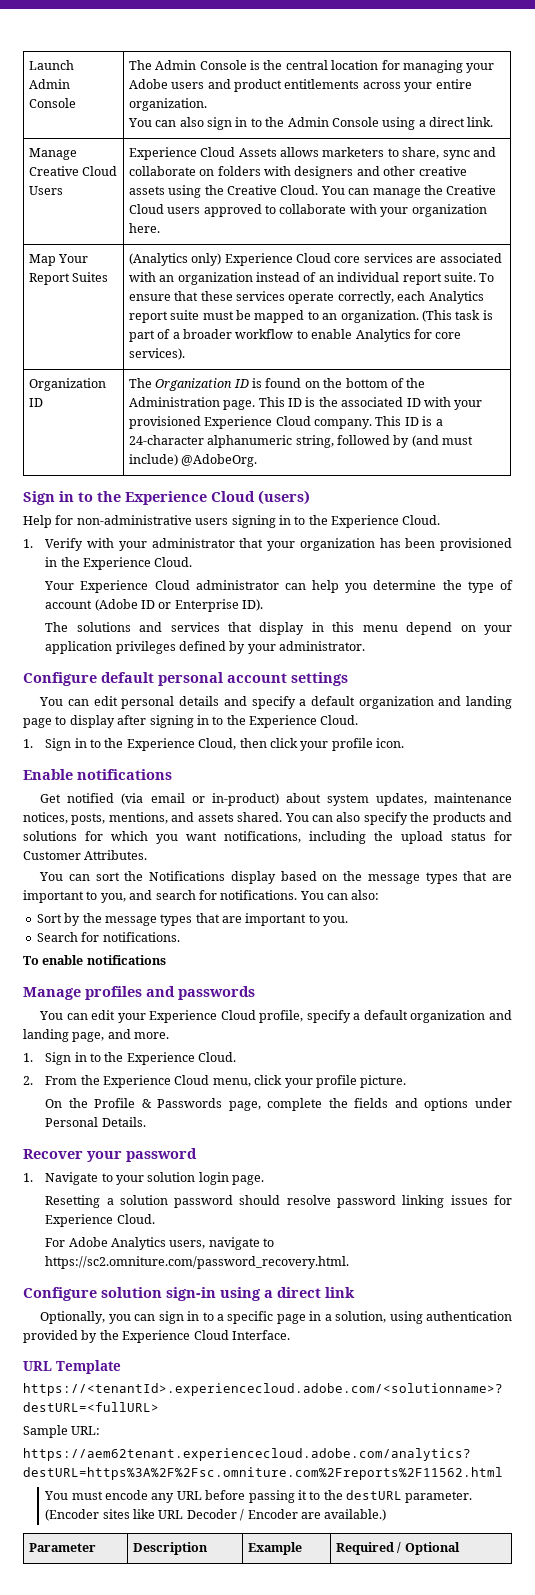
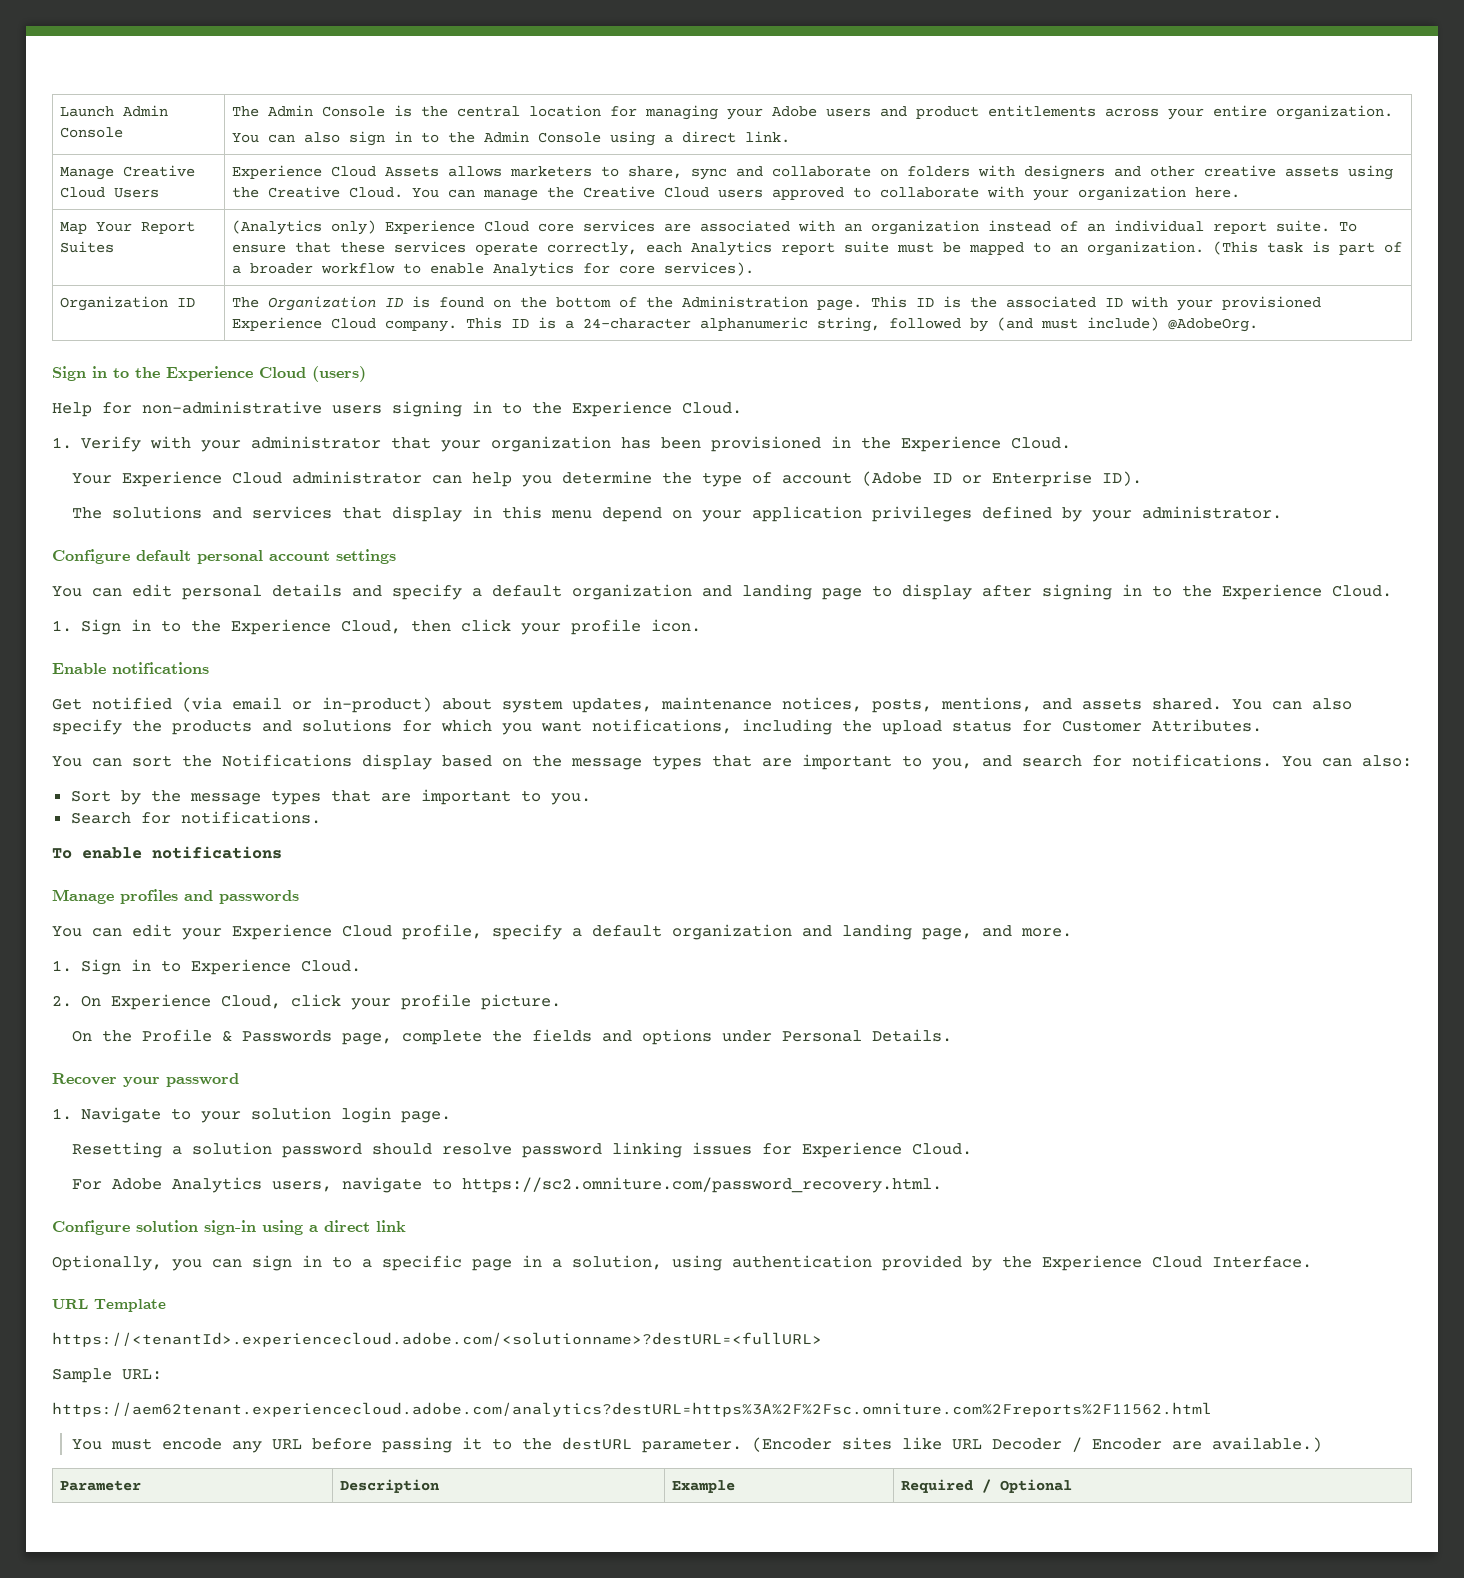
[104,1052,124,1062] the -> (181, 966) none
[45,1075,251,1088] From the Experience Cloud menu, -> [80,994,281,1010] On Experience Cloud,

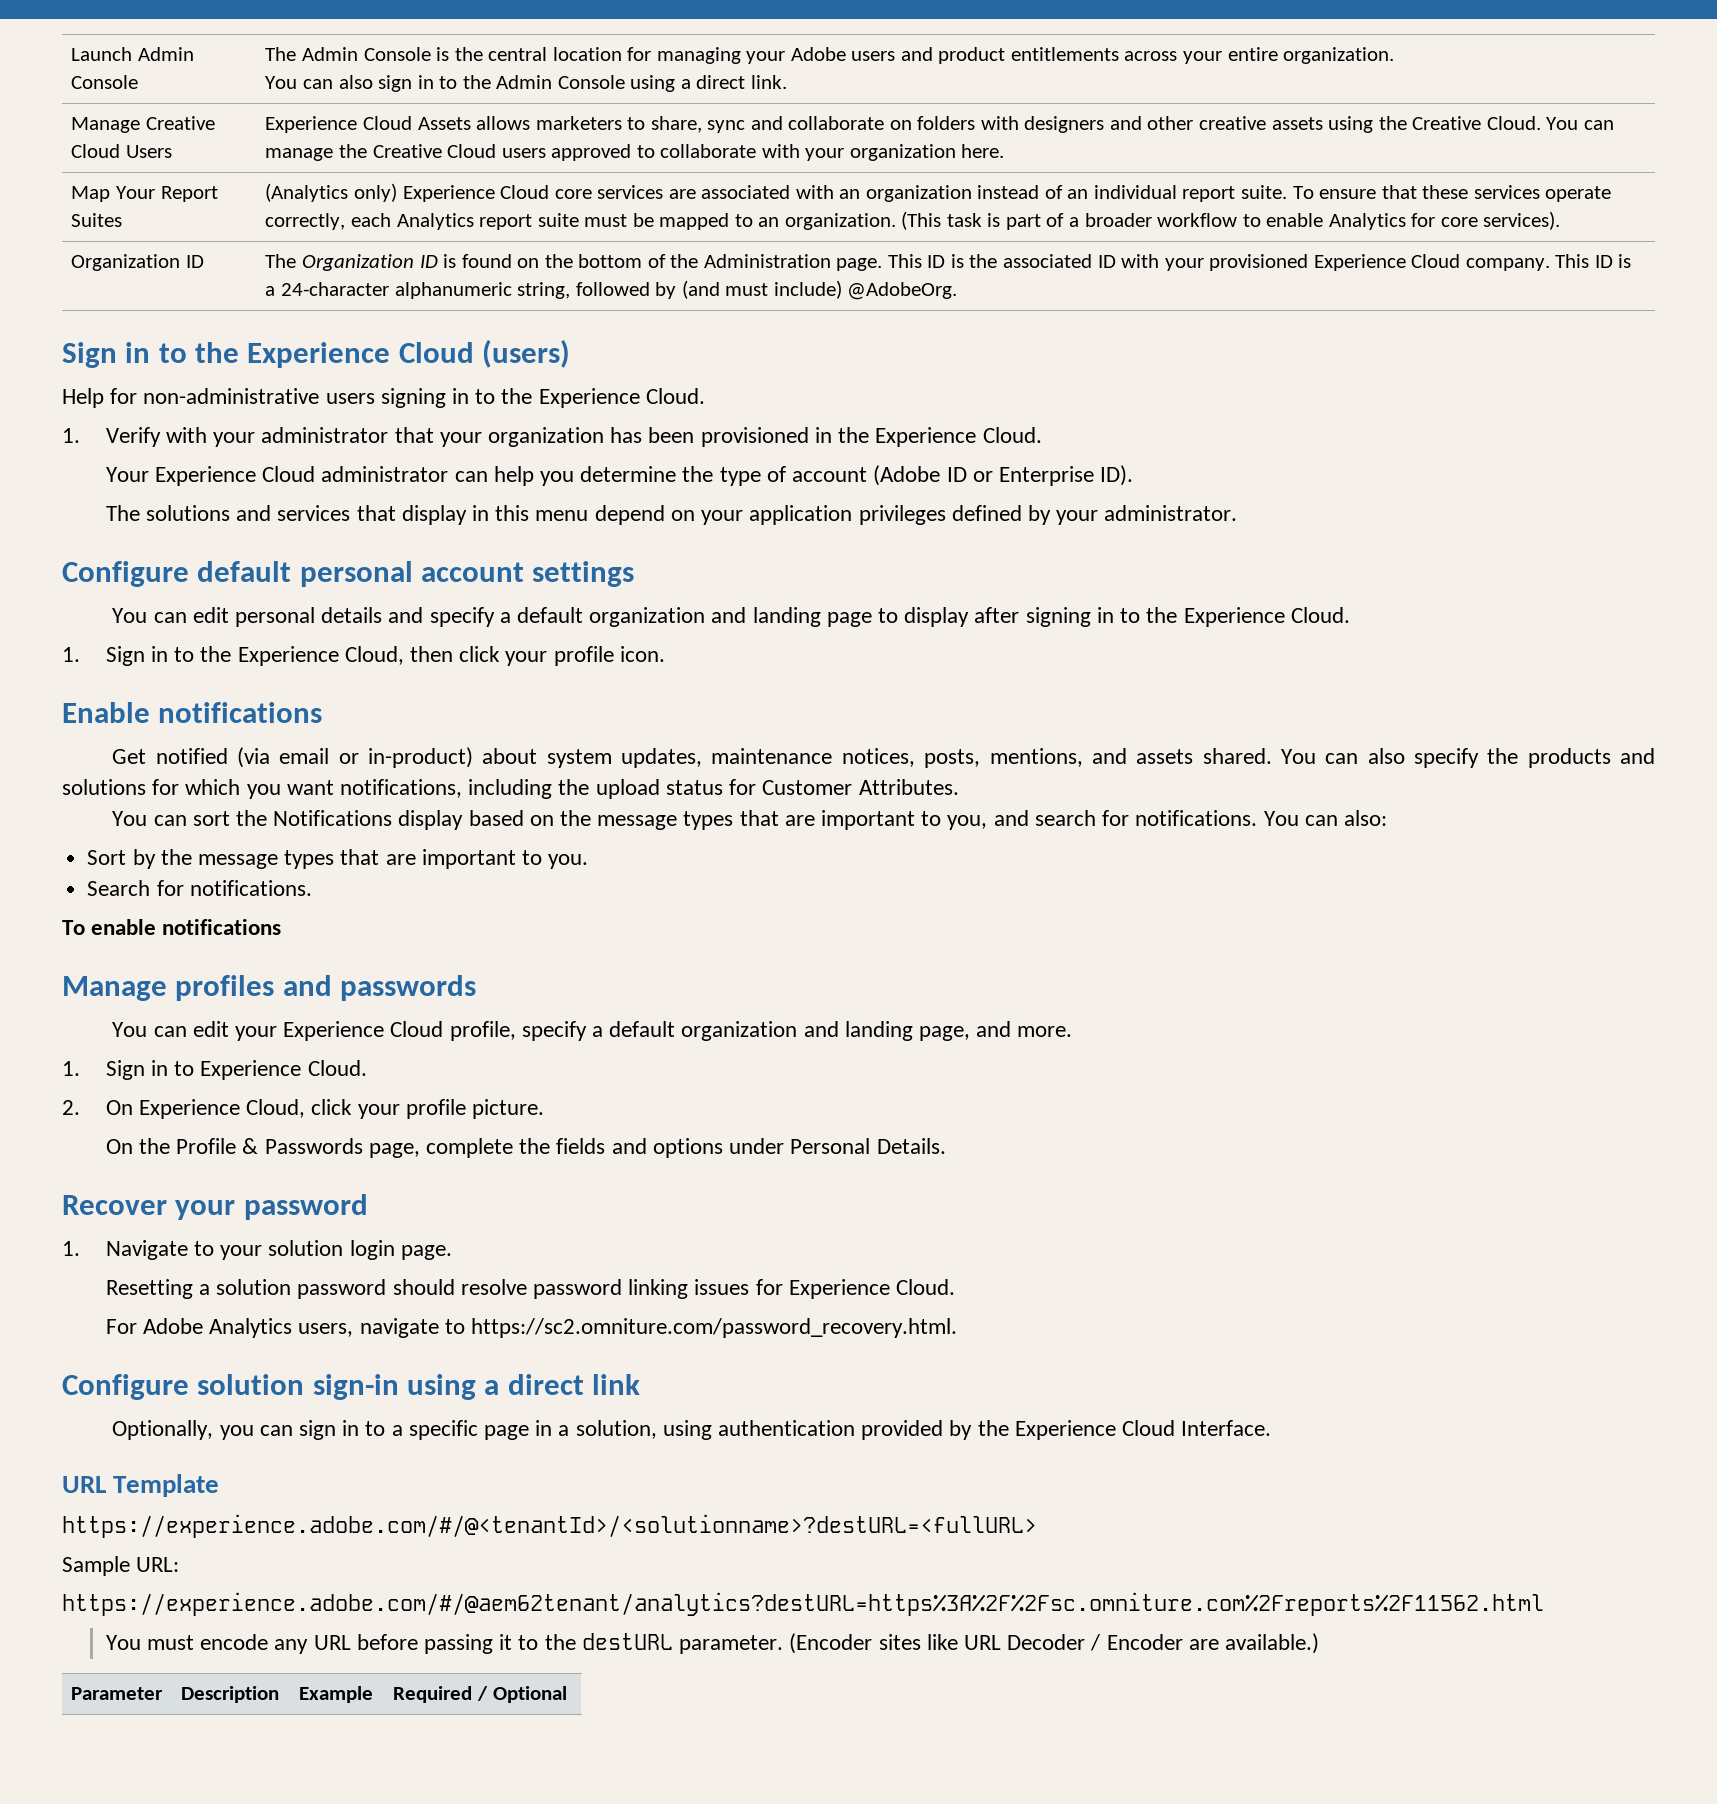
[52,1332,822,1347] https://<tenantId>.experiencecloud.adobe.com/<solutionname>?destURL=<fullURL> -> [62,1514,1037,1538] https://experience.adobe.com/#/@<tenantId>/<solutionname>?destURL=<fullURL>
[52,1402,1212,1417] https://aem62tenant.experiencecloud.adobe.com/analytics?destURL=https%3A%2F%2Fsc.omniture.com%2Freports%2F11562.html -> [62,1592,1544,1616] https://experience.adobe.com/#/@aem62tenant/analytics?destURL=https%3A%2F%2Fsc.omniture.com%2Freports%2F11562.html

